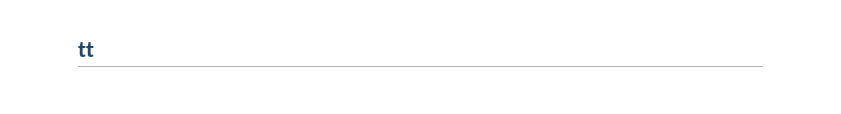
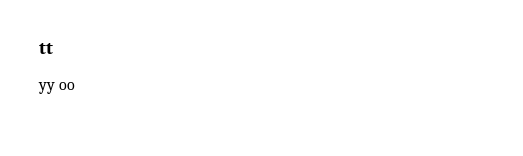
(94, 49) none -> [38,82,76,94] // yy oo

